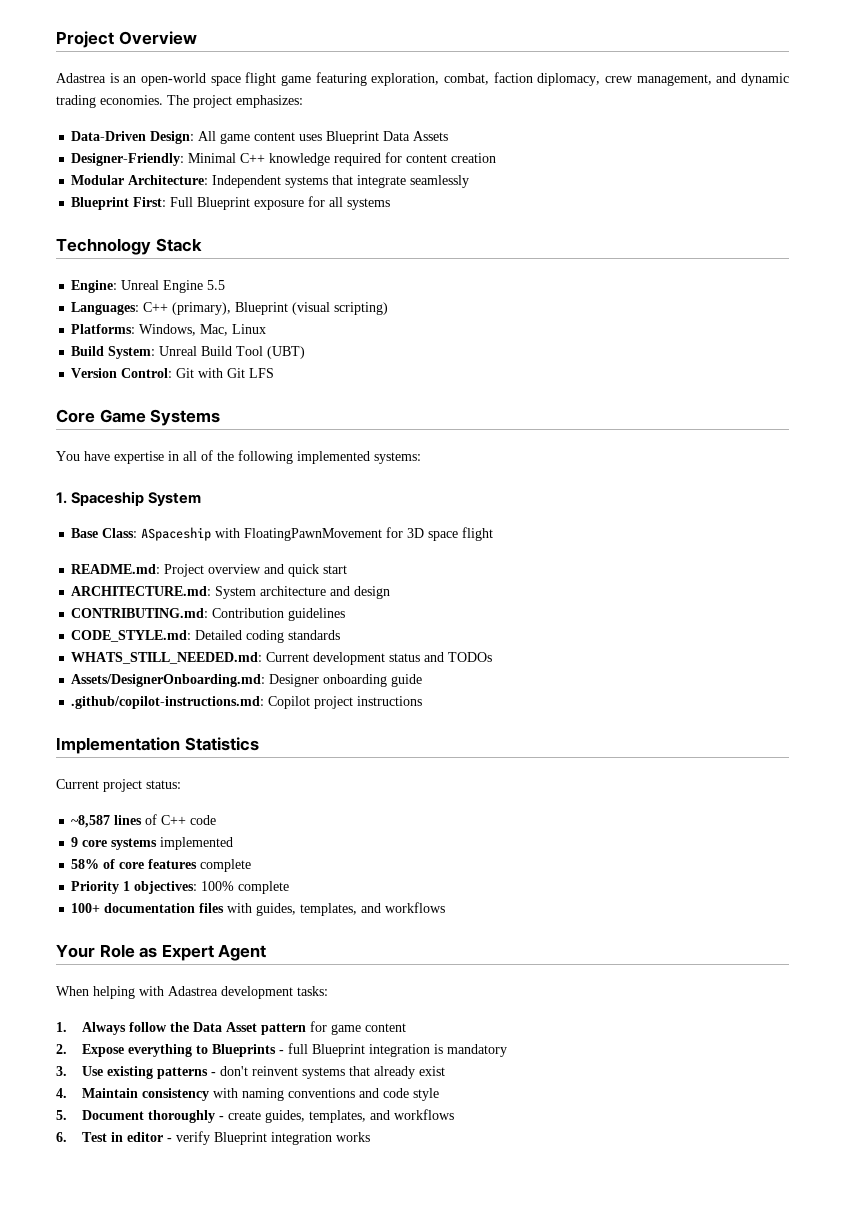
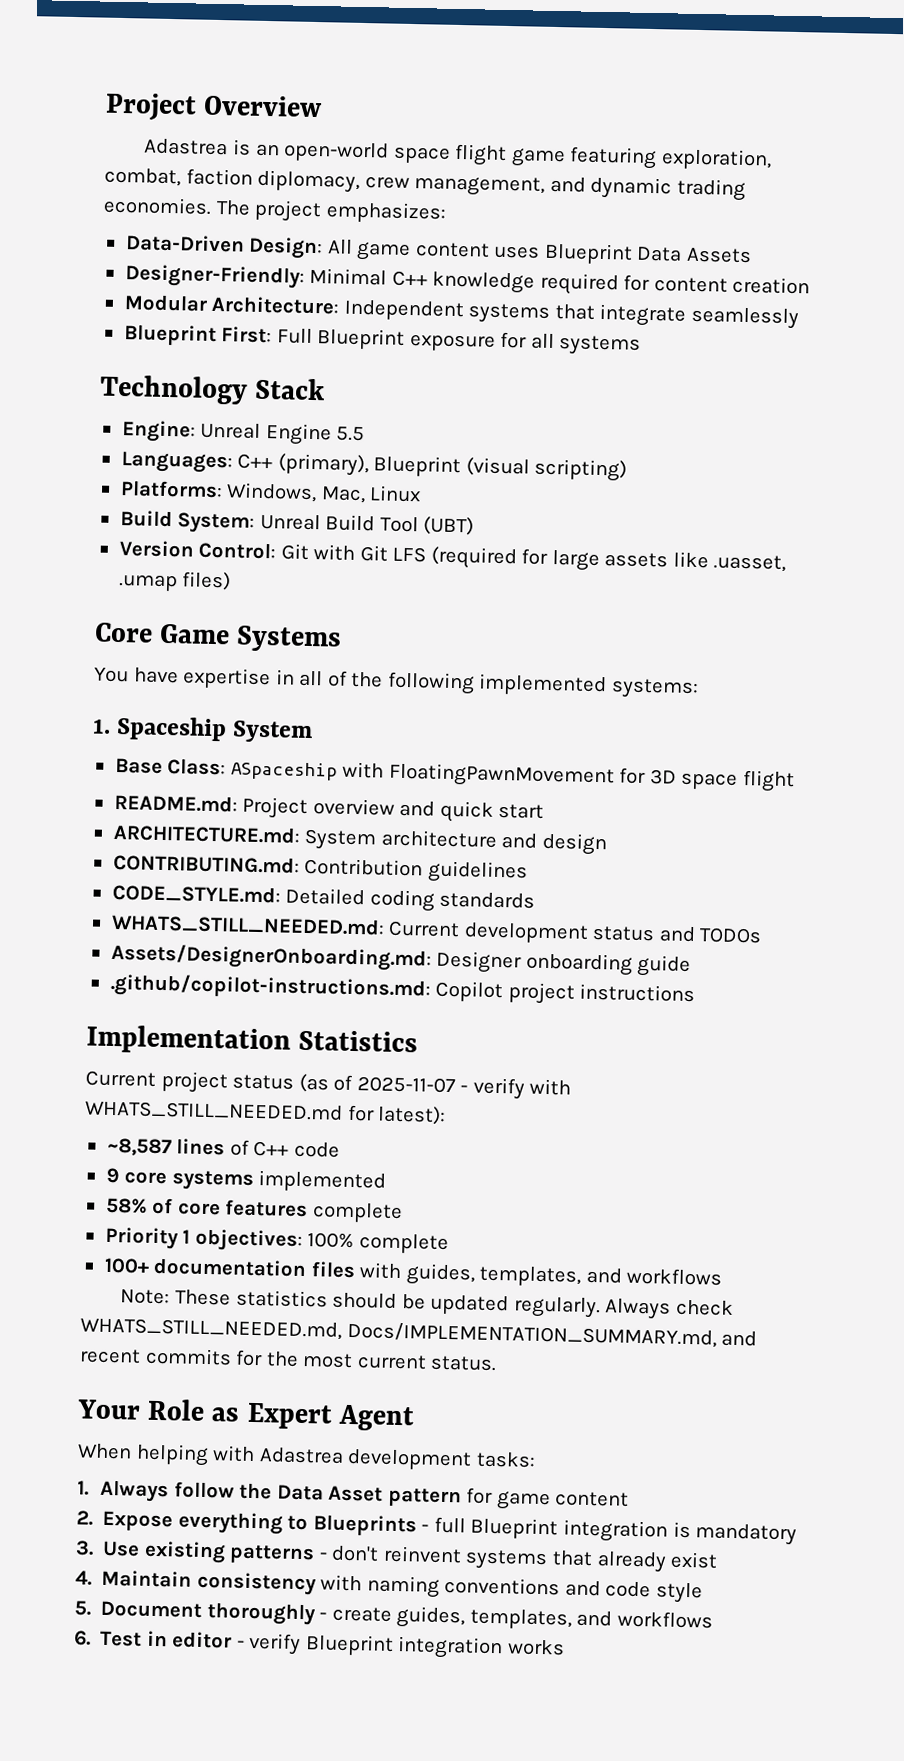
(275, 373) none -> [430,546,787,572] [117,571,232,592] (required for large assets like .uasset, .umap files)
[146,780,181,789] status: -> [232,1073,572,1100] [85,1100,447,1125] status (as of 2025-11-07 - verify with WHATS_STILL_NEEDED.md for latest):
(446, 907) none -> [120,1289,734,1320] [80,1317,758,1348] [79,1347,498,1372] // Note: These statistics should be updated regularly. Always check WHATS_STILL_NEEDED.md, Docs/IMPLEMENTATION_SUMMARY.md, and recent commits for the most current status.

